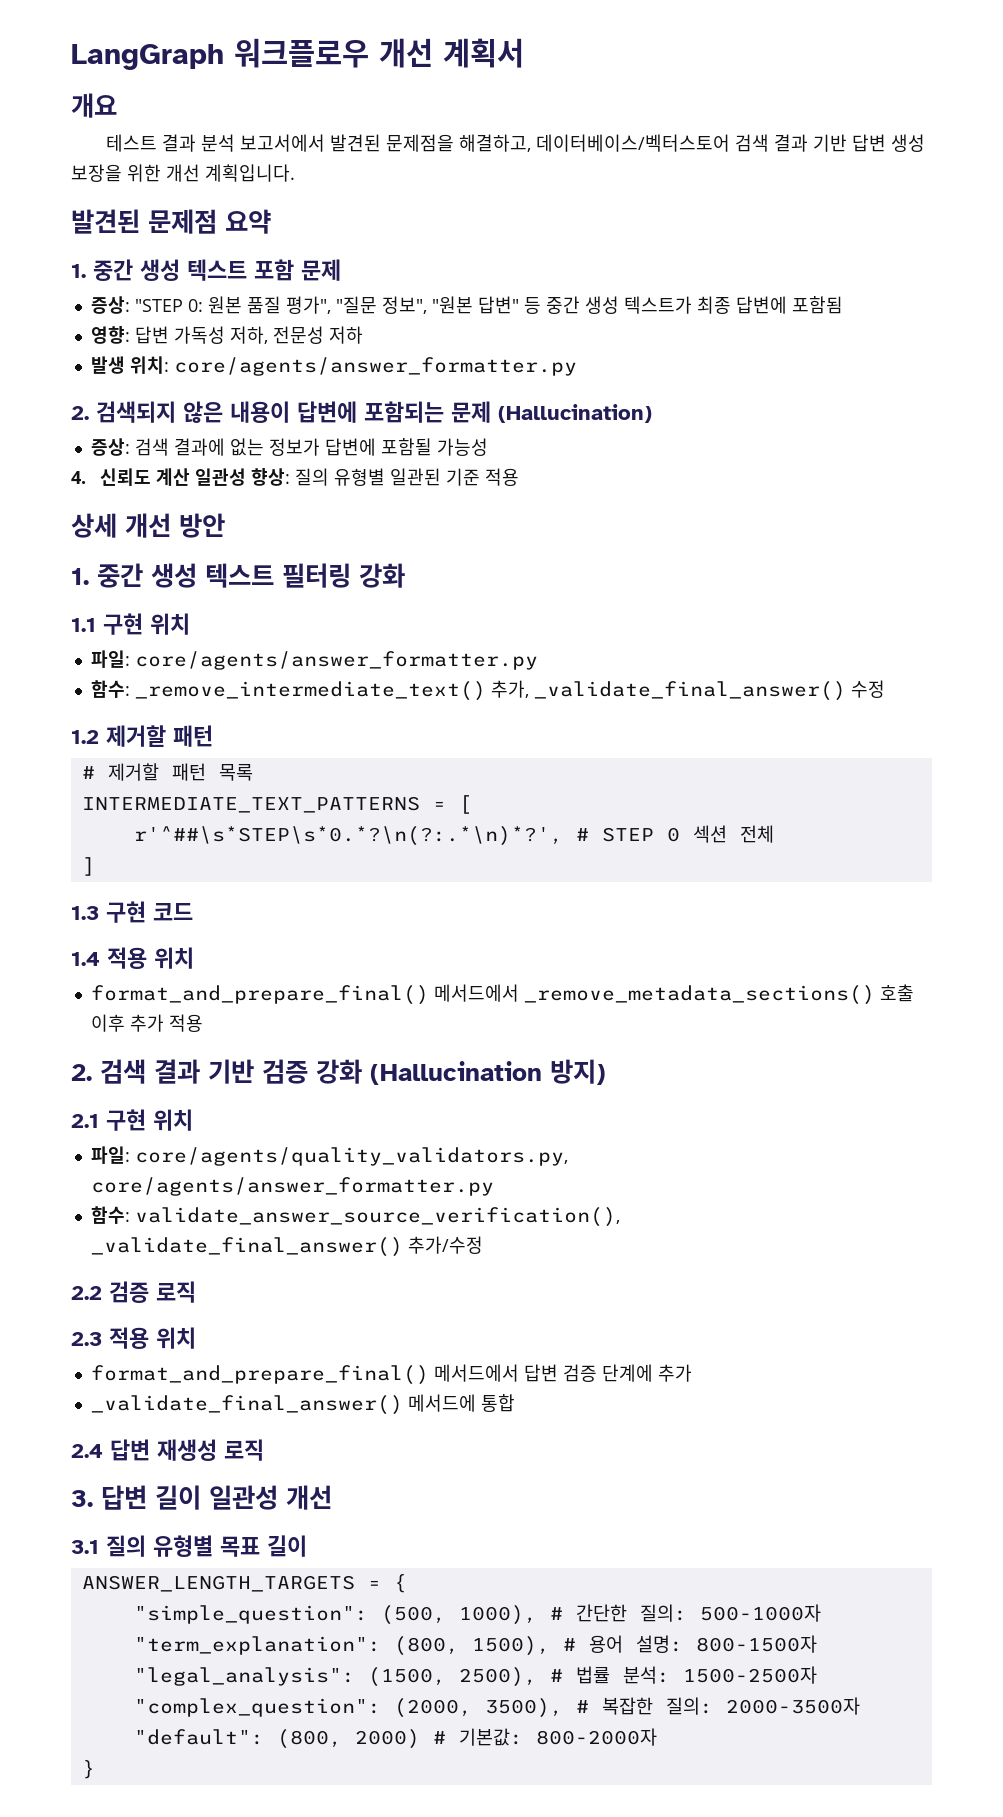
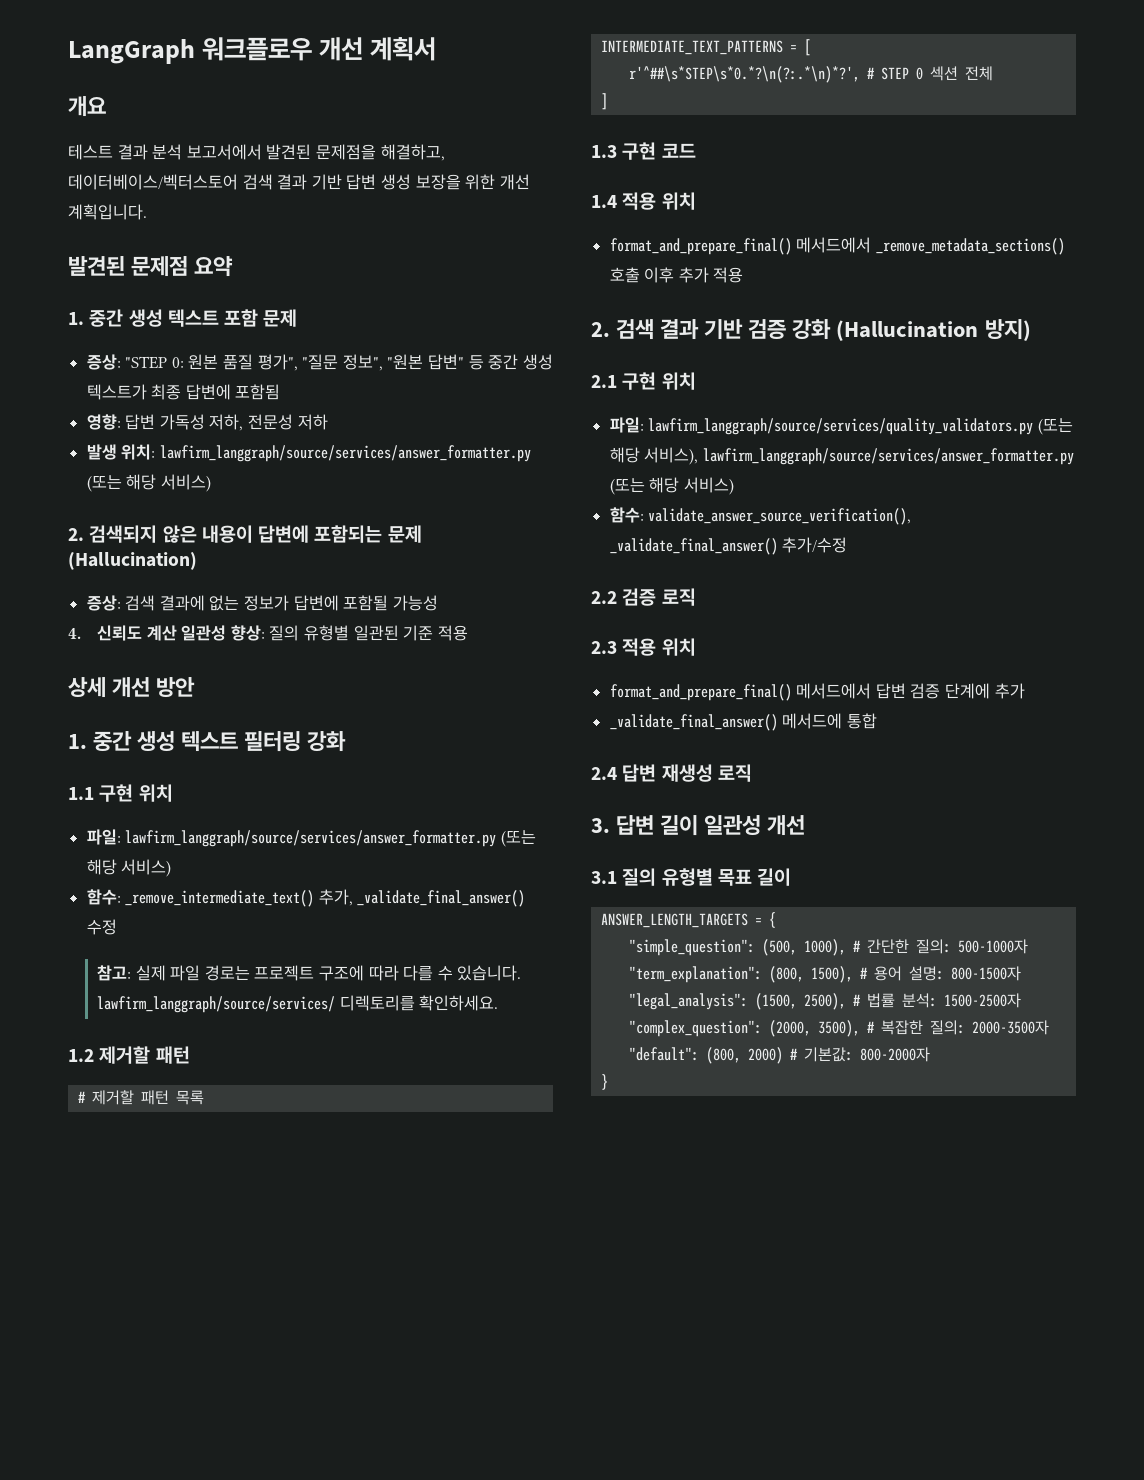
[173,357,577,376] core/agents/answer_formatter.py -> [159,445,531,462] [86,474,211,492] lawfirm_langgraph/source/services/answer_formatter.py (또는 해당 서비스)
[134,651,538,670] core/agents/answer_formatter.py -> [125,830,536,847] [86,859,172,877] lawfirm_langgraph/source/services/answer_formatter.py (또는 해당 서비스)
(885, 689) none -> [97,965,522,981] [97,995,499,1013] // 참고: 실제 파일 경로는 프로젝트 구조에 따라 다를 수 있습니다. lawfirm_langgraph/source/services/ 디렉토리를 확인하세요.
[134,1147,568,1166] [90,1177,494,1196] core/agents/quality_validators.py, core/agents/answer_formatter.py -> [648,418,1073,435] [609,447,1074,465] [609,477,734,495] lawfirm_langgraph/source/services/quality_validators.py (또는 해당 서비스), lawfirm_langgraph/source/services/answer_formatter.py (또는 해당 서비스)

